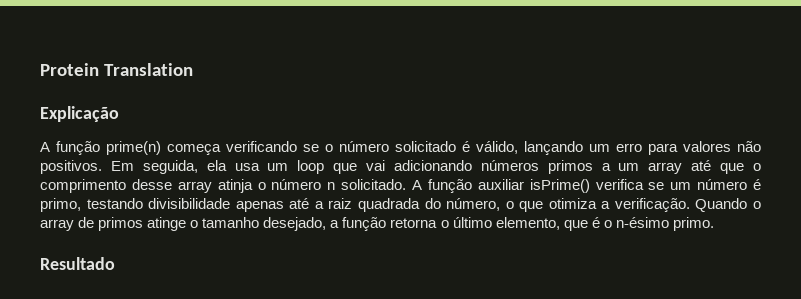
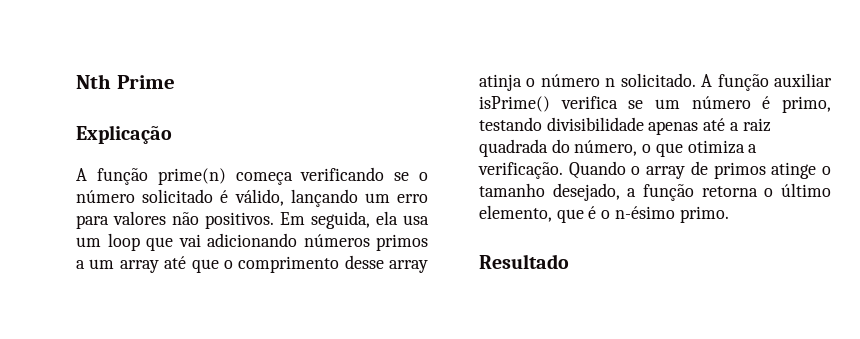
[40,63,193,76] Protein Translation -> [76,74,175,89] Nth Prime

